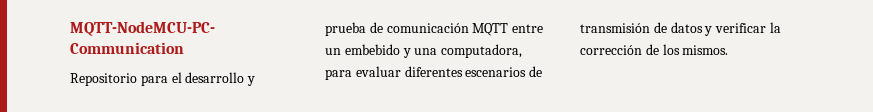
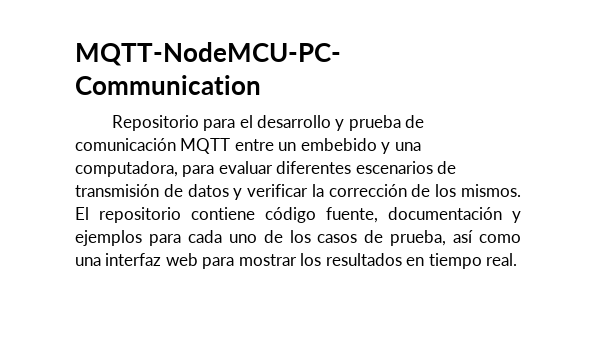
(729, 50) none -> [75,207,521,223] [75,230,521,246] [75,253,518,269] El repositorio contiene código fuente, documentación y ejemplos para cada uno de los casos de prueba, así como una interfaz web para mostrar los resultados en tiempo real.

